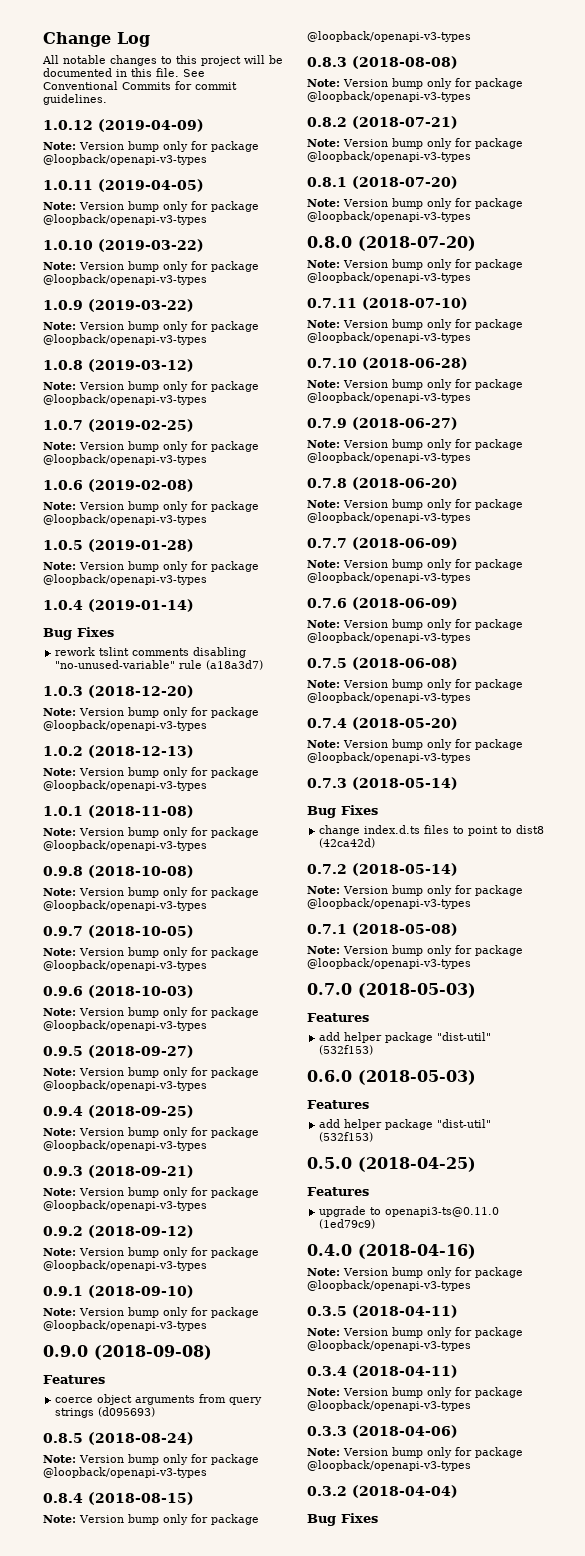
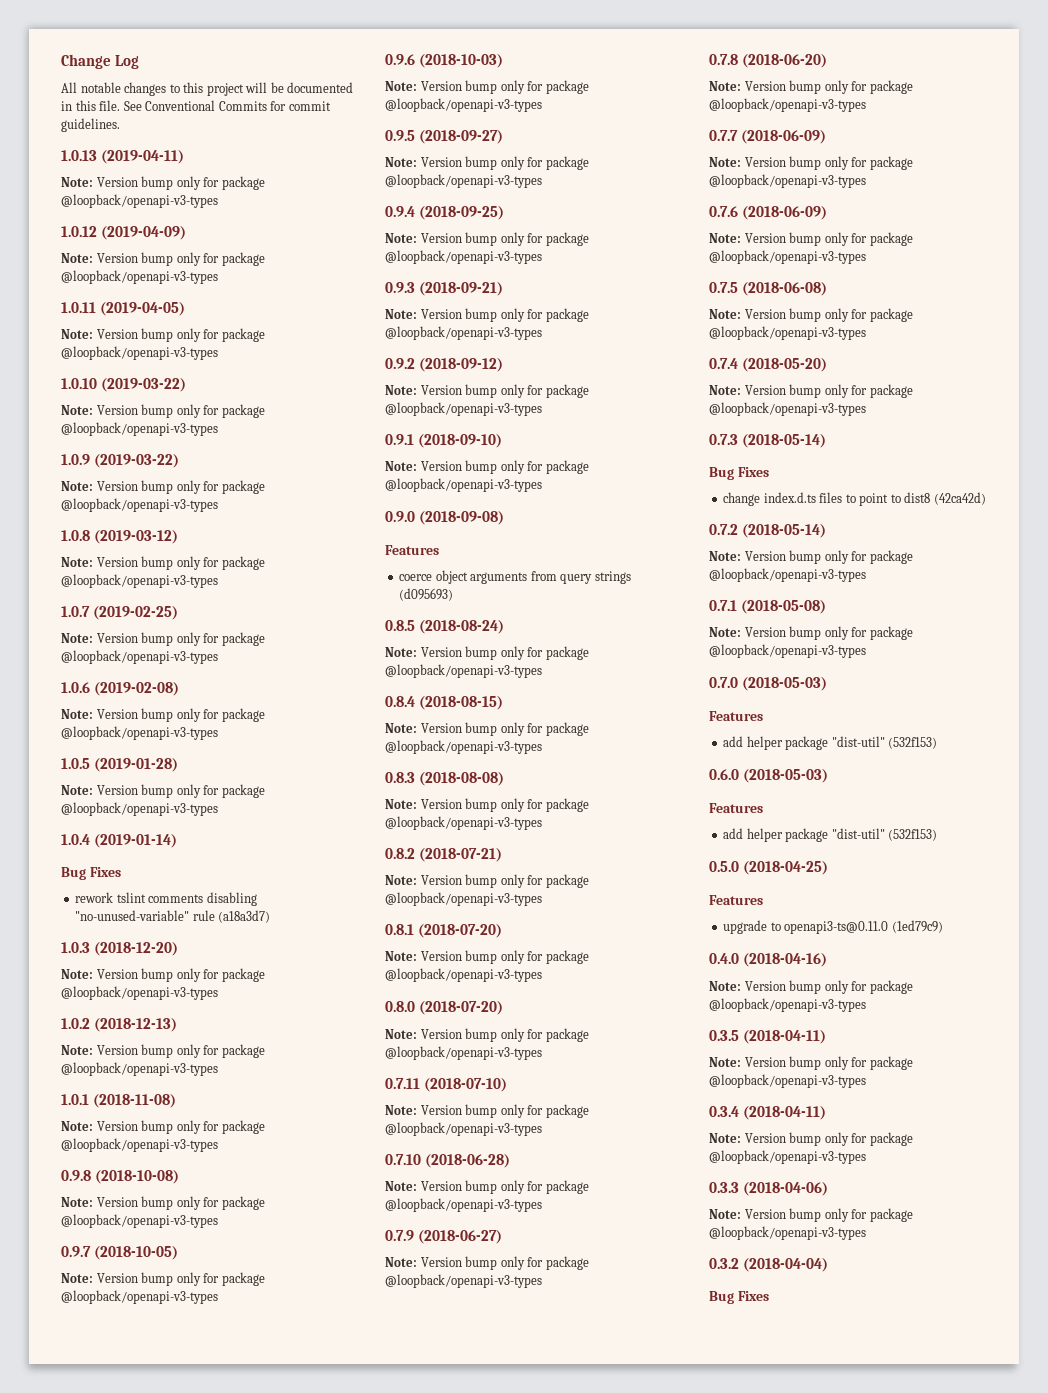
(107, 99) none -> [61,150,184,164] [61,176,265,190] [61,194,218,208] // 1.0.13 (2019-04-11) // Note: Version bump only for package @loopback/openapi-v3-types

